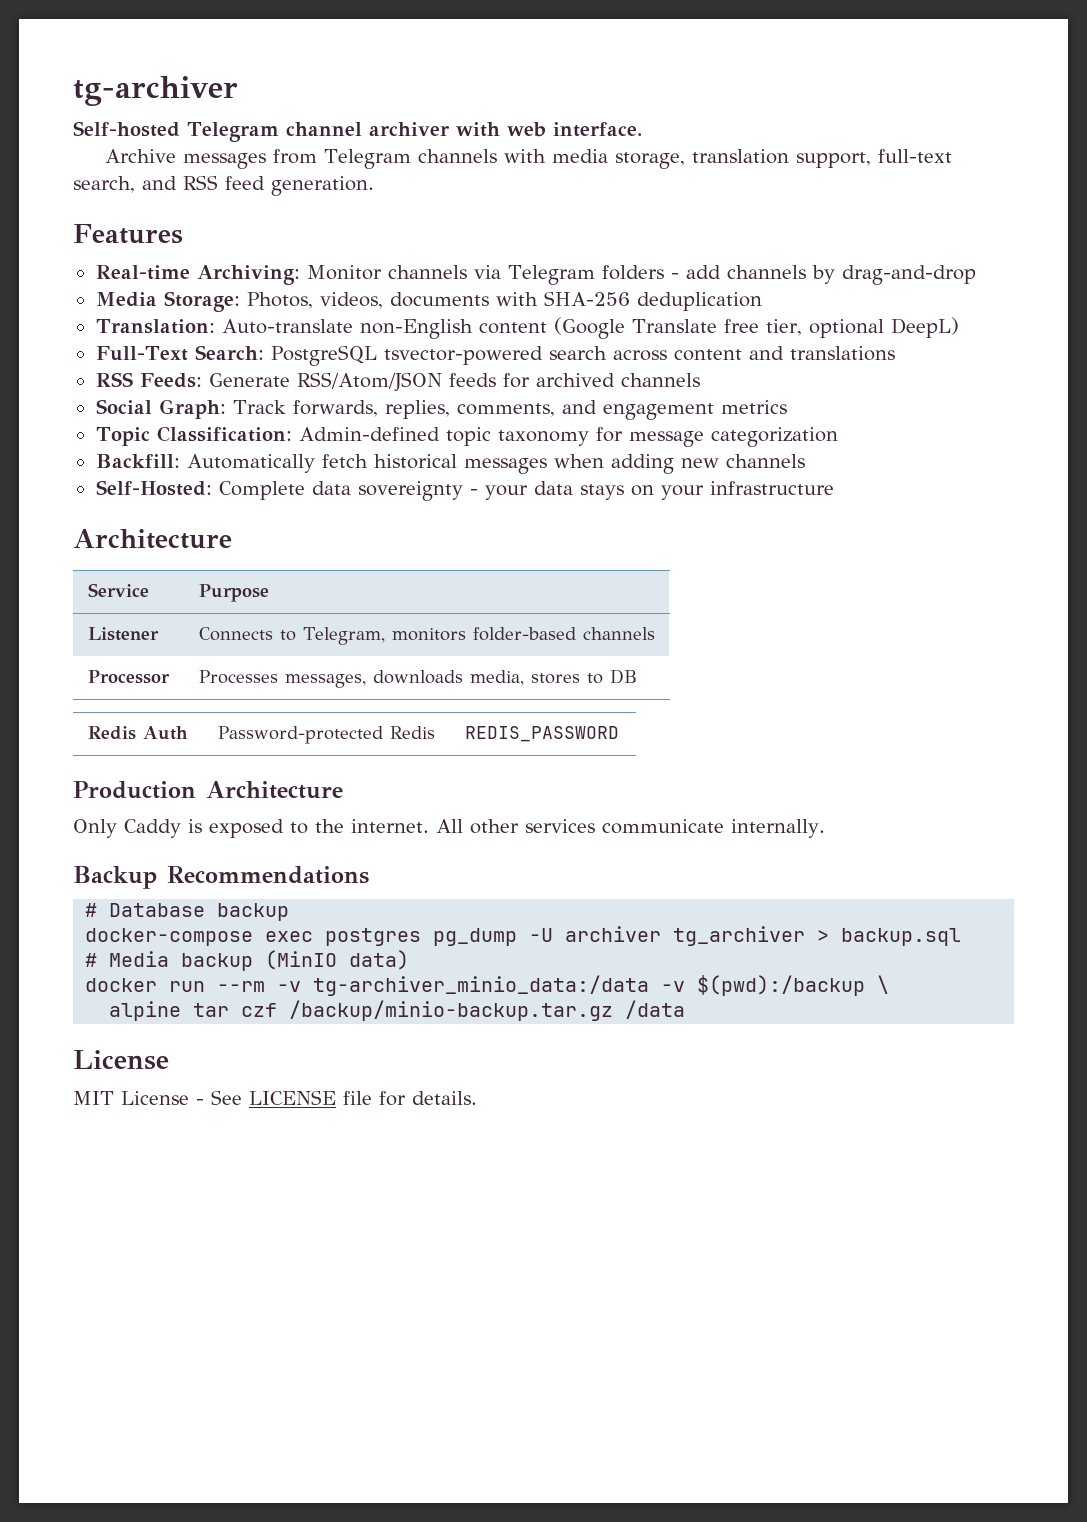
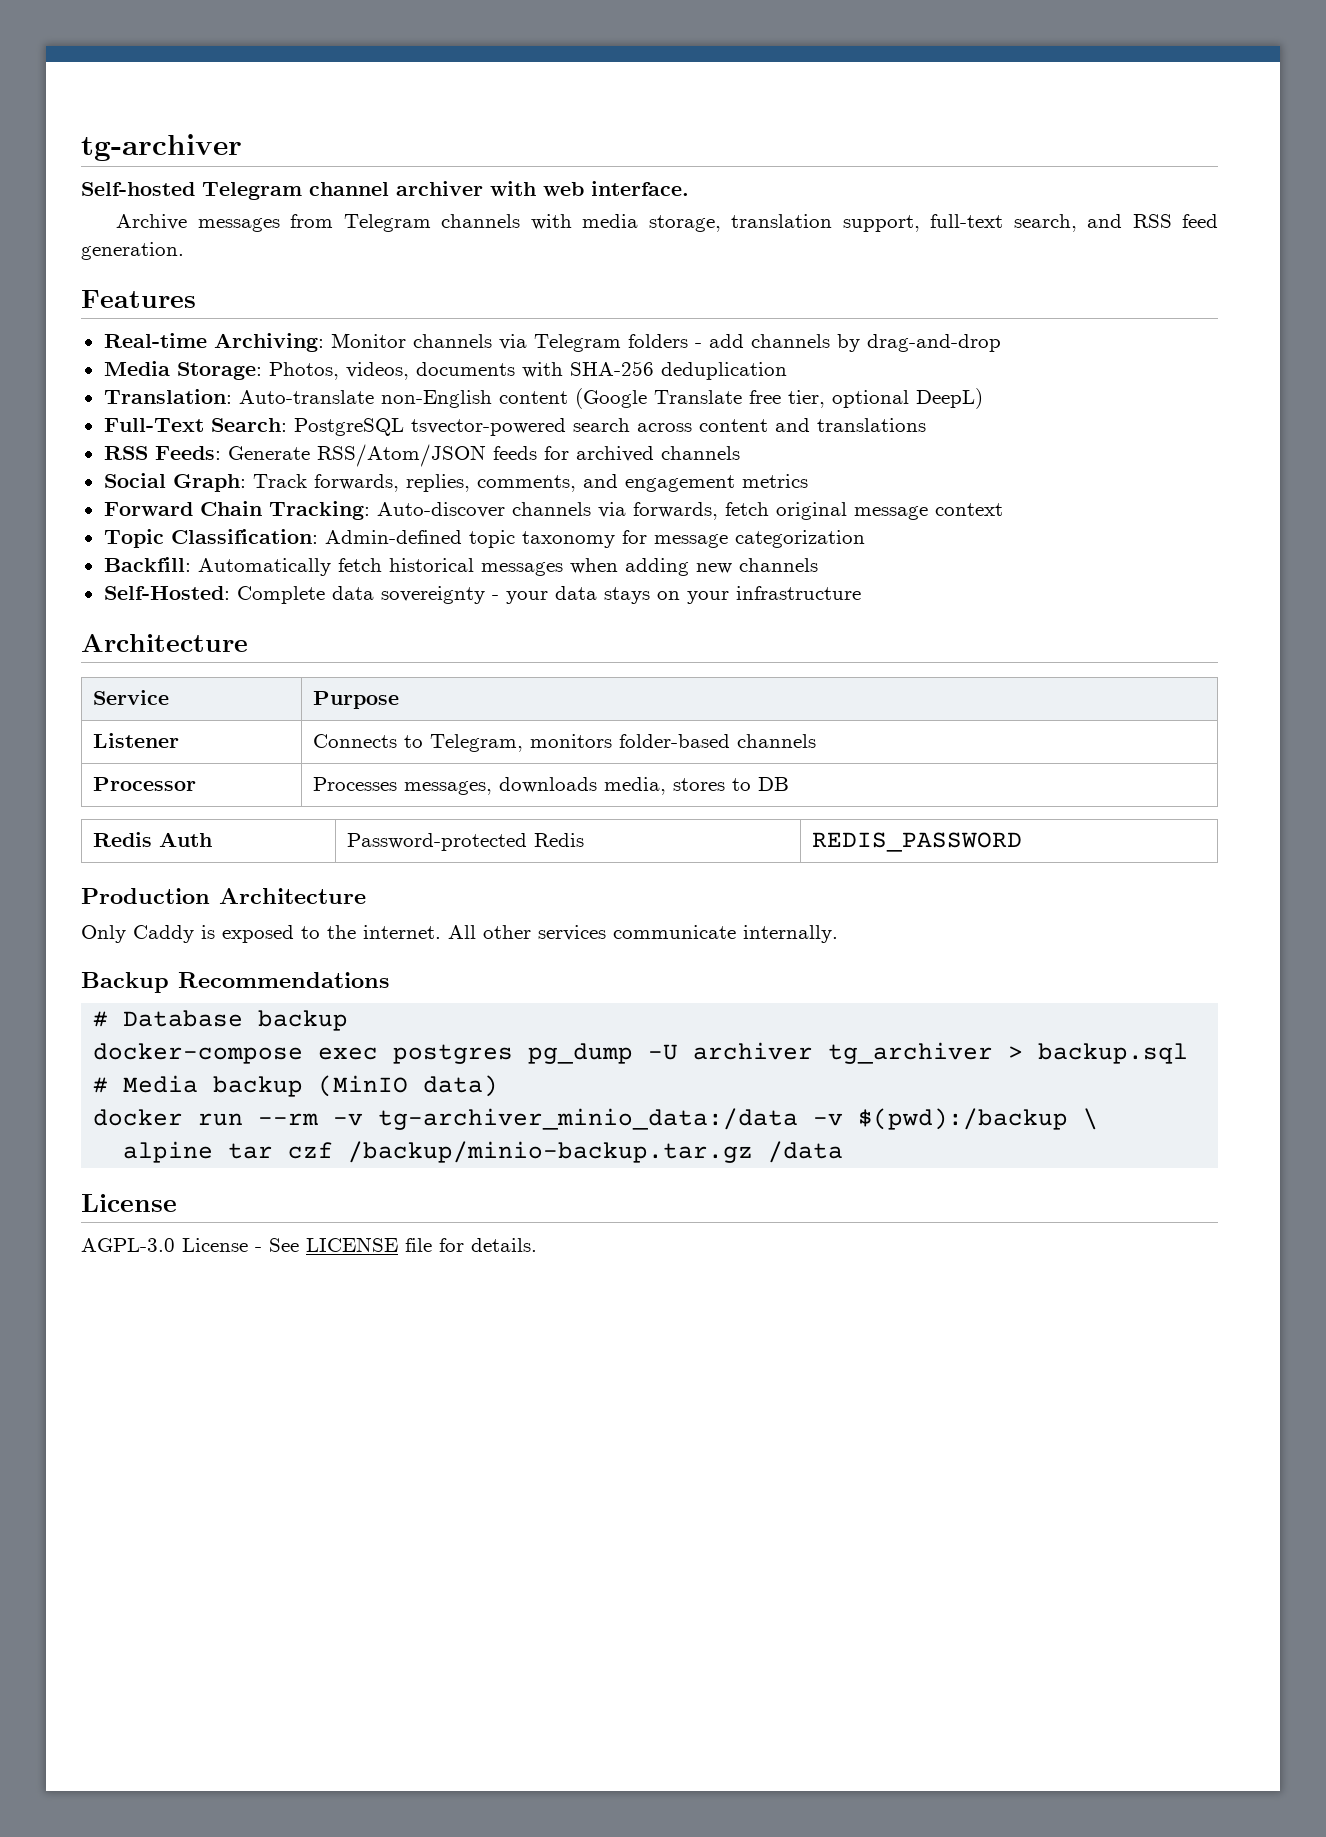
(787, 407) none -> [103,501,1003,520] // Forward Chain Tracking: Auto-discover channels via forwards, fetch original message context
[73,1091,114,1105] MIT -> [81,1238,175,1252] AGPL-3.0

